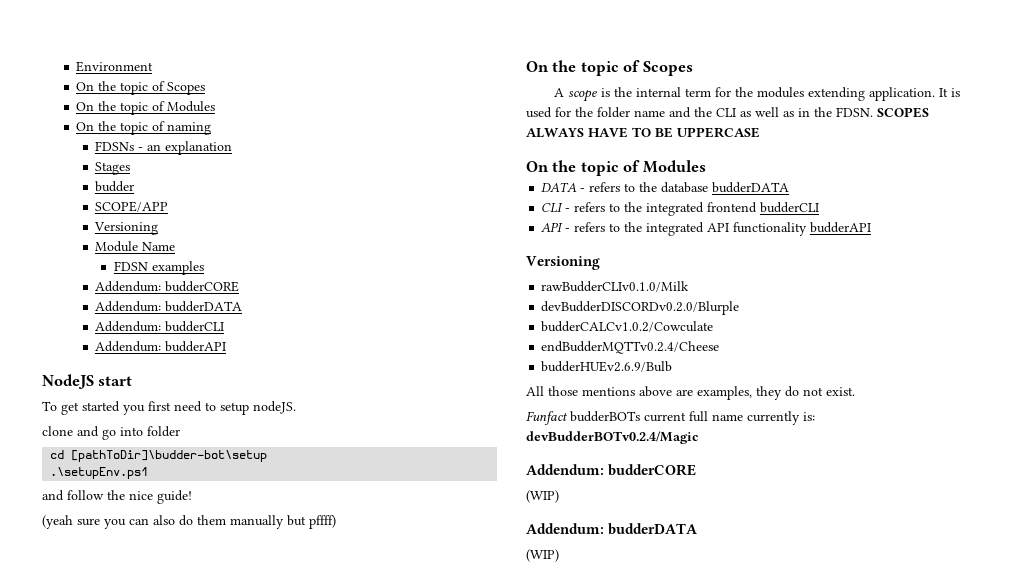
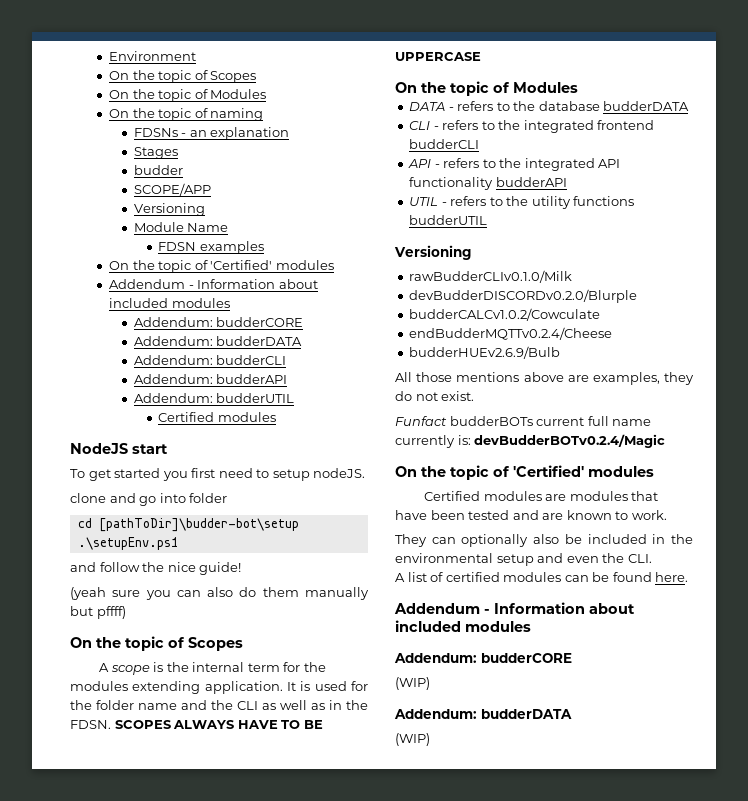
(205, 268) none -> [109,260,334,273] [109,279,318,289] [109,298,230,308] // On the topic of 'Certified' modules // Addendum - Information about included modules
(227, 346) none -> [133,393,295,403] [158,412,276,422] // Addendum: budderUTIL // Certified modules
(872, 227) none -> [409,196,635,209] [409,215,488,225] // UTIL - refers to the utility functions budderUTIL
(698, 437) none -> [395,465,654,480] [424,491,659,501] [395,510,667,520] [395,534,693,547] [395,553,652,566] [395,572,689,582] [394,602,635,614] [395,620,531,632] // On the topic of 'Certified' modules // Certified modules are modules that have been tested and are known to work. // They can optionally also be included in the environmental setup and even the CLI. // A list of certified modules can be found here. // Addendum - Information about included modules

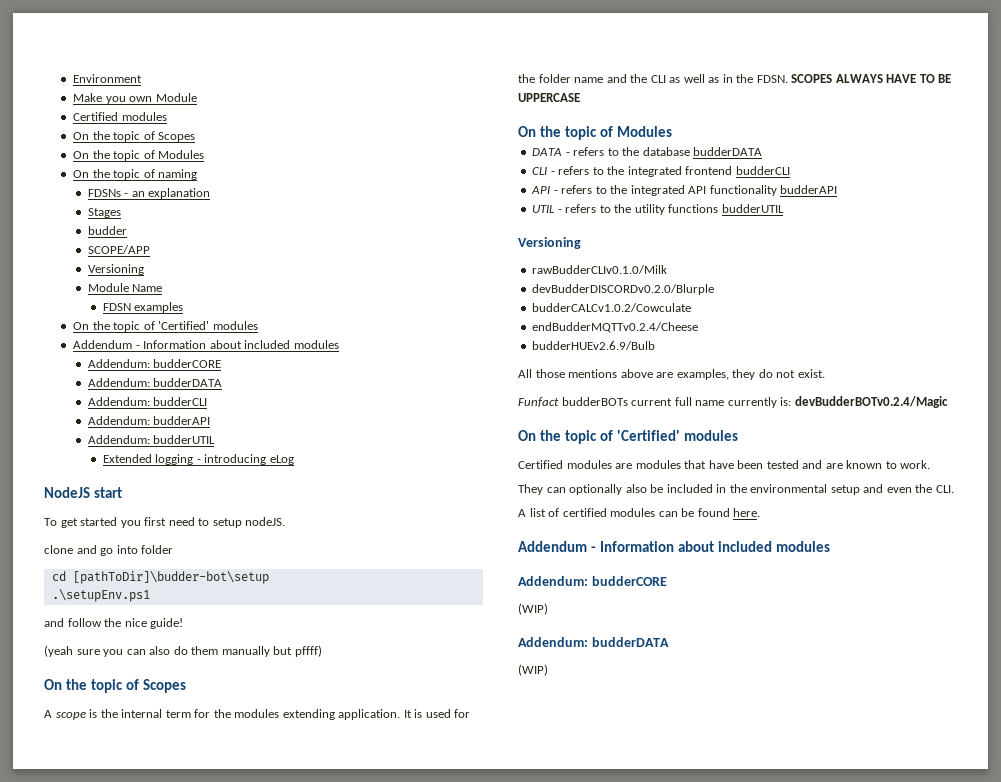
(197, 56) none -> [73,93,197,104] [73,112,167,121] // Make you own Module // Certified modules
[158,412,276,422] Certified modules -> [102,454,294,465] Extended logging - introducing eLog

